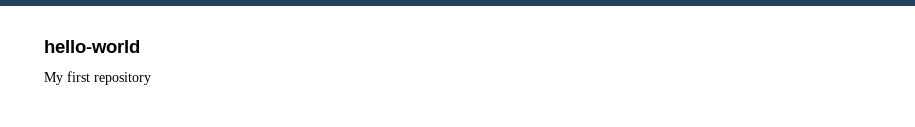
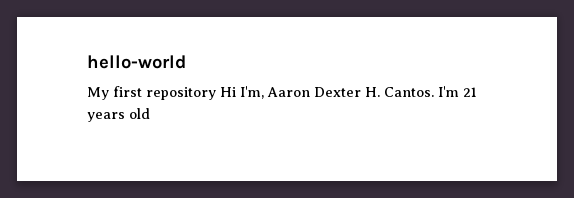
(151, 78) none -> [220,86,477,99] [87,108,150,122] Hi I'm, Aaron Dexter H. Cantos. I'm 21 years old

